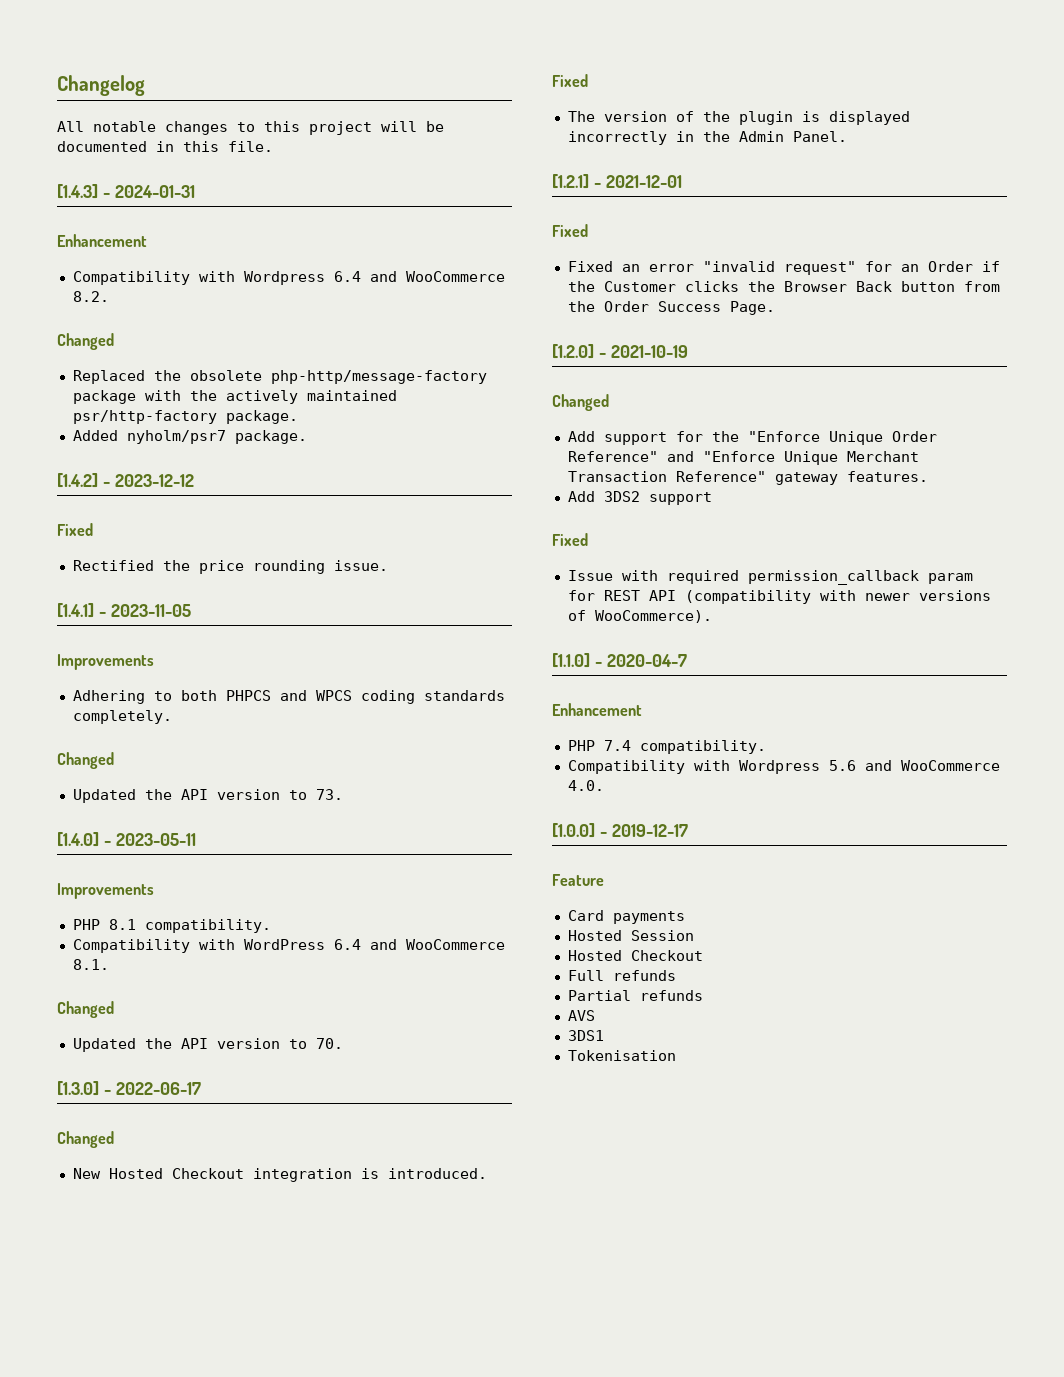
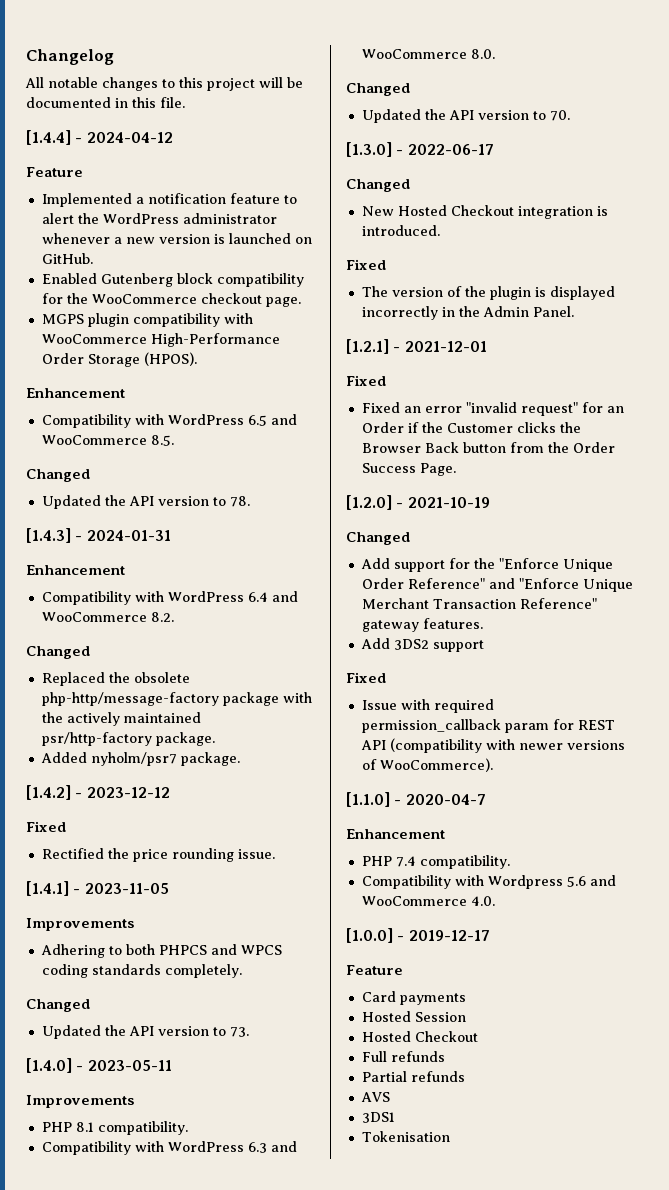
(273, 146) none -> [26,130,173,145] [26,167,83,177] [41,193,297,207] [41,213,277,224] [41,233,312,244] [41,253,93,264] [41,273,304,287] [41,293,301,307] [41,313,253,327] [41,333,280,347] [41,352,197,367] [26,388,125,398] [41,414,297,428] [41,435,174,446] [26,469,90,482] [41,495,250,509] // [1.4.4] - 2024-04-12 // Feature // Implemented a notification feature to alert the WordPress administrator whenever a new version is launched on GitHub. // Enabled Gutenberg block compatibility for the WooCommerce checkout page. // MGPS plugin compatibility with WooCommerce High-Performance Order Storage (HPOS). // Enhancement // Compatibility with WordPress 6.5 and WooCommerce 8.5. // Changed // Updated the API version to 78.
[243,271,325,285] Wordpress -> [167,591,244,602] WordPress
[333,939,505,950] [72,959,109,970] 6.4 and WooCommerce 8.1. -> [247,1141,297,1153] [361,49,495,59] 6.3 and WooCommerce 8.0.

